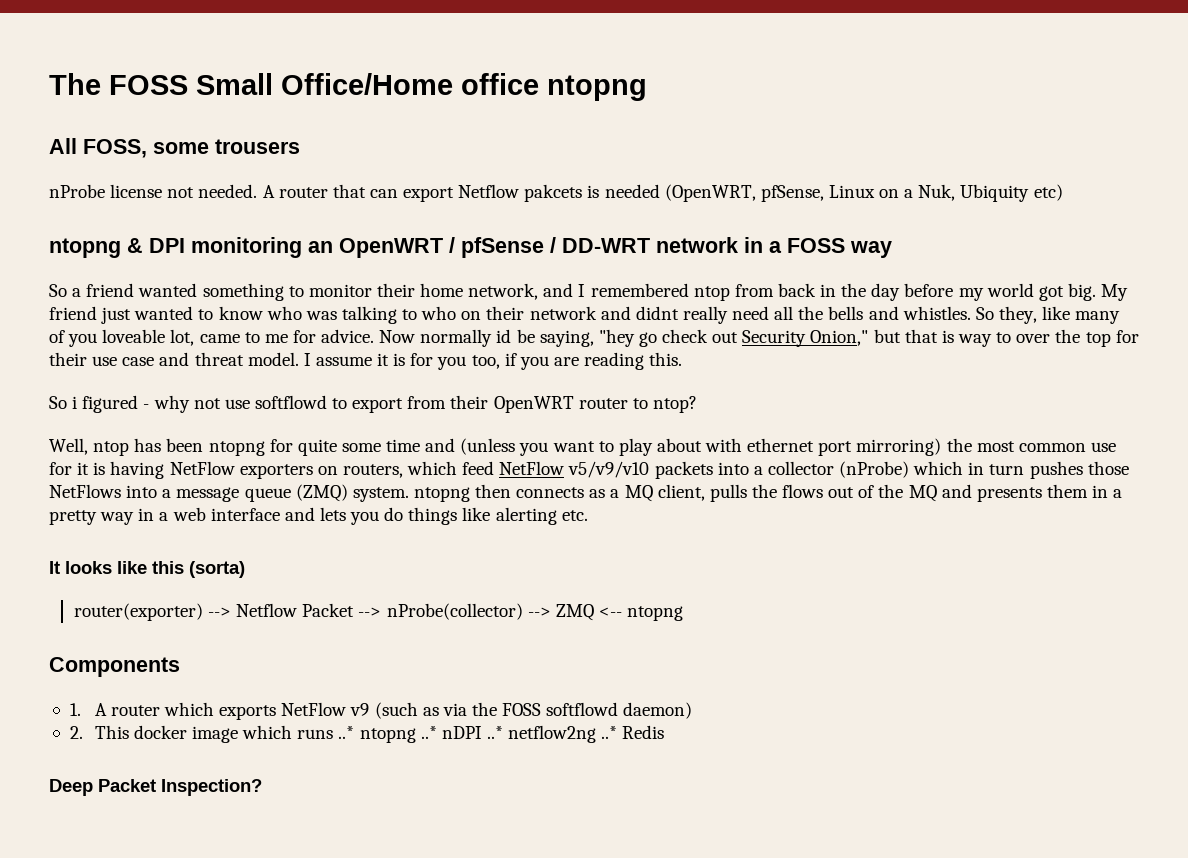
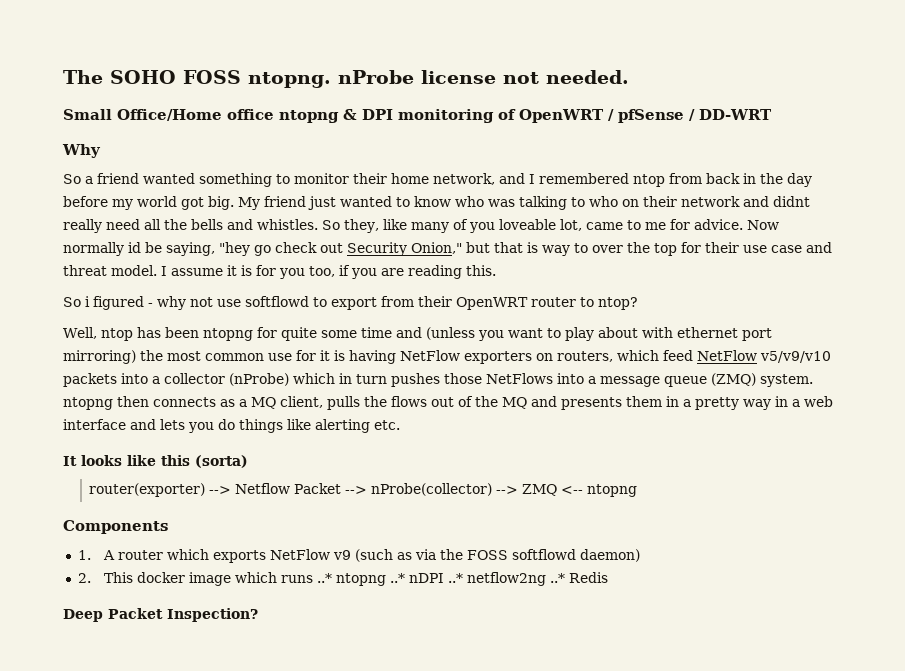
[109,73,647,101] [49,138,300,158] [49,184,1063,202] FOSS Small Office/Home office ntopng // All FOSS, some trousers // nProbe license not needed. A router that can export Netflow pakcets is needed (OpenWRT, pfSense, Linux on a Nuk, Ubiquity etc) // -> [110,70,629,88] [63,109,274,121] SOHO FOSS ntopng. nProbe license not needed. // Small Office/Home office
[308,241,333,253] an -> [498,109,516,120] of
[656,237,892,258] network in a FOSS way -> [62,144,101,158] // Why

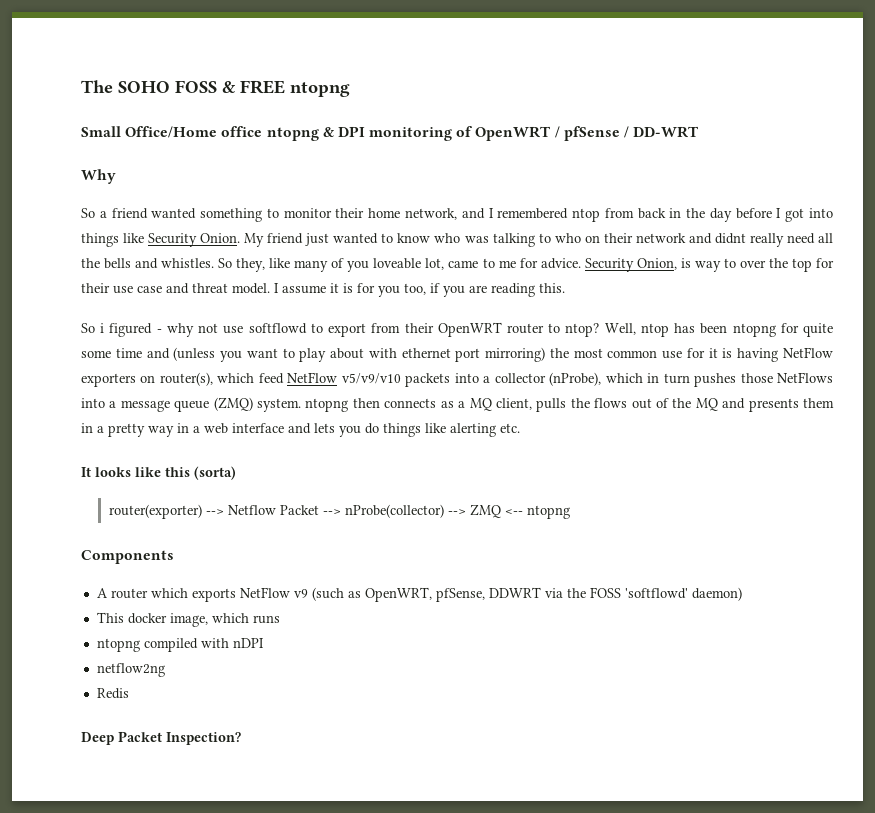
[248,70,629,88] ntopng. nProbe license not needed. -> [222,80,350,97] & FREE ntopng
[112,196,234,210] my world got big. -> [776,208,833,222] [81,233,241,247] I got into things like Security Onion.
[746,220,779,230] [63,242,523,256] Now normally id be saying, "hey go check out Security Onion," but that -> [584,258,677,272] Security Onion,
(638, 303) // -> (600, 330) none
[557,351,613,362] routers, -> [159,372,213,386] router(s),
[229,373,289,386] (nProbe) -> [549,372,602,386] (nProbe),
[77,550,91,560] 1. -> (174, 557) none
(413, 556) none -> [364,587,541,602] OpenWRT, pfSense, DDWRT
[512,549,577,560] softflowd -> [624,588,688,599] 'softflowd'
[77,573,91,583] 2. -> (742, 594) none
[189,572,232,586] image -> [169,613,208,627] image,
[317,573,406,586] ..* ntopng ..* -> [96,638,229,652] // ntopng compiled with
[448,573,464,583] ..* -> (264, 643) //
[550,573,566,583] ..* -> (165, 670) //

